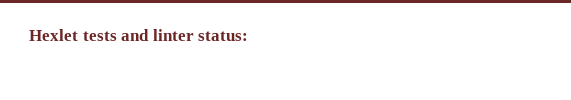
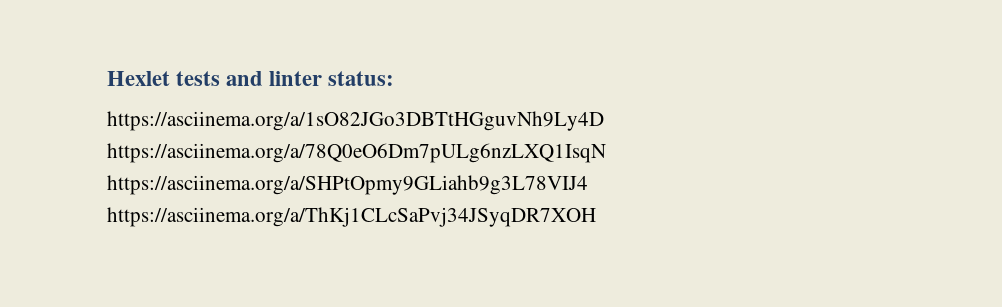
(249, 36) none -> [107,111,604,131] [107,143,606,163] [107,175,588,195] [107,207,596,227] // https://asciinema.org/a/1sO82JGo3DBTtHGguvNh9Ly4D https://asciinema.org/a/78Q0eO6Dm7pULg6nzLXQ1IsqN https://asciinema.org/a/SHPtOpmy9GLiahb9g3L78VIJ4 https://asciinema.org/a/ThKj1CLcSaPvj34JSyqDR7XOH

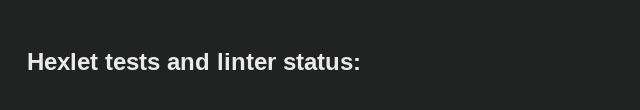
[107,111,604,131] [107,143,606,163] [107,175,588,195] [107,207,596,227] // https://asciinema.org/a/1sO82JGo3DBTtHGguvNh9Ly4D https://asciinema.org/a/78Q0eO6Dm7pULg6nzLXQ1IsqN https://asciinema.org/a/SHPtOpmy9GLiahb9g3L78VIJ4 https://asciinema.org/a/ThKj1CLcSaPvj34JSyqDR7XOH -> (361, 62) none

